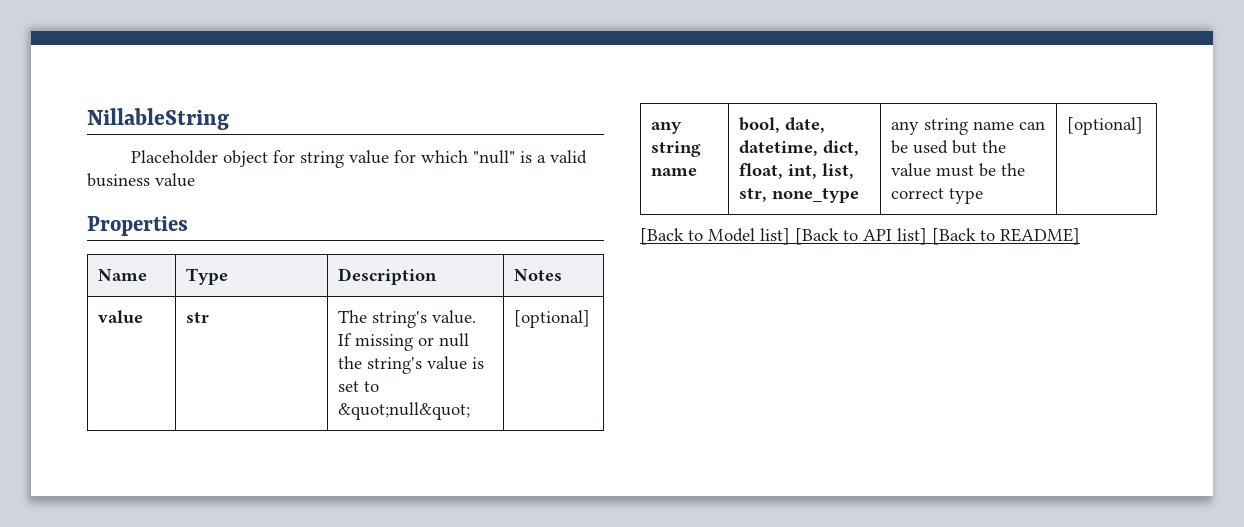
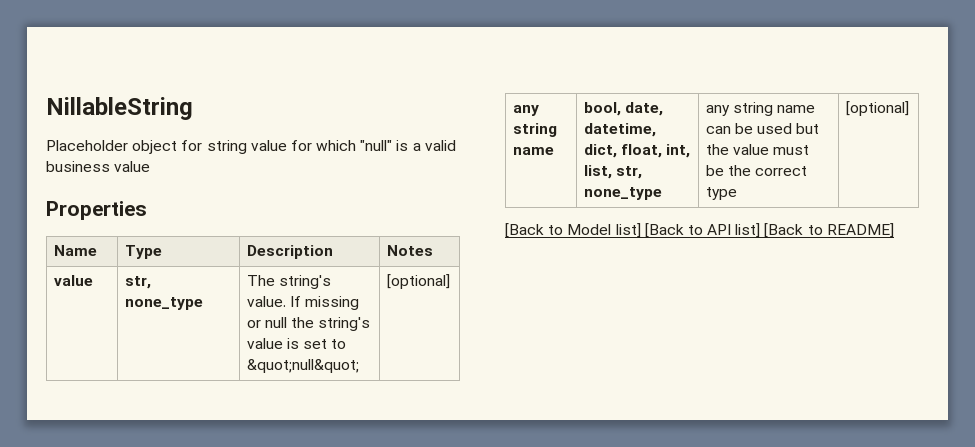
[186,312,210,323] str -> [124,276,151,289] [124,297,203,310] str, none_type

